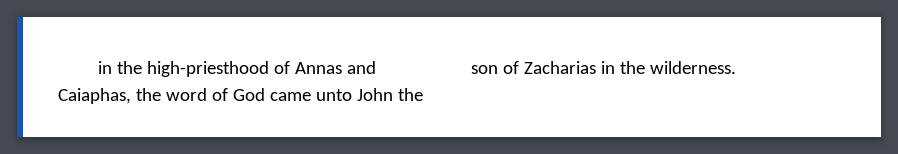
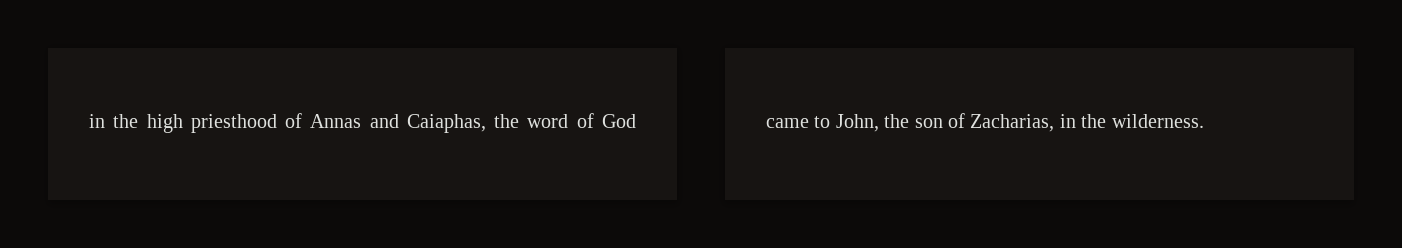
[97,61,269,77] in the high-priesthood -> [89,114,277,133] in the high priesthood
[315,88,393,101] unto John -> [814,114,879,132] to John,
[523,61,596,74] Zacharias -> [970,114,1055,132] Zacharias,

